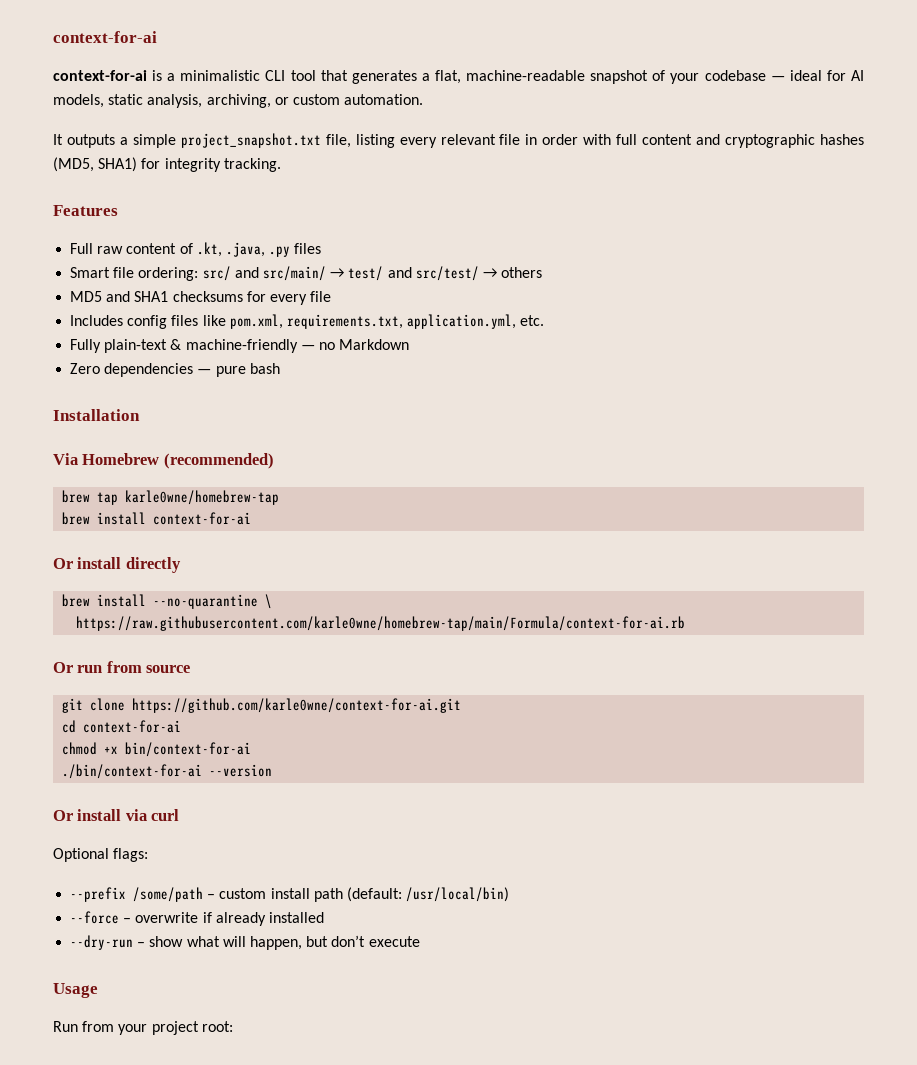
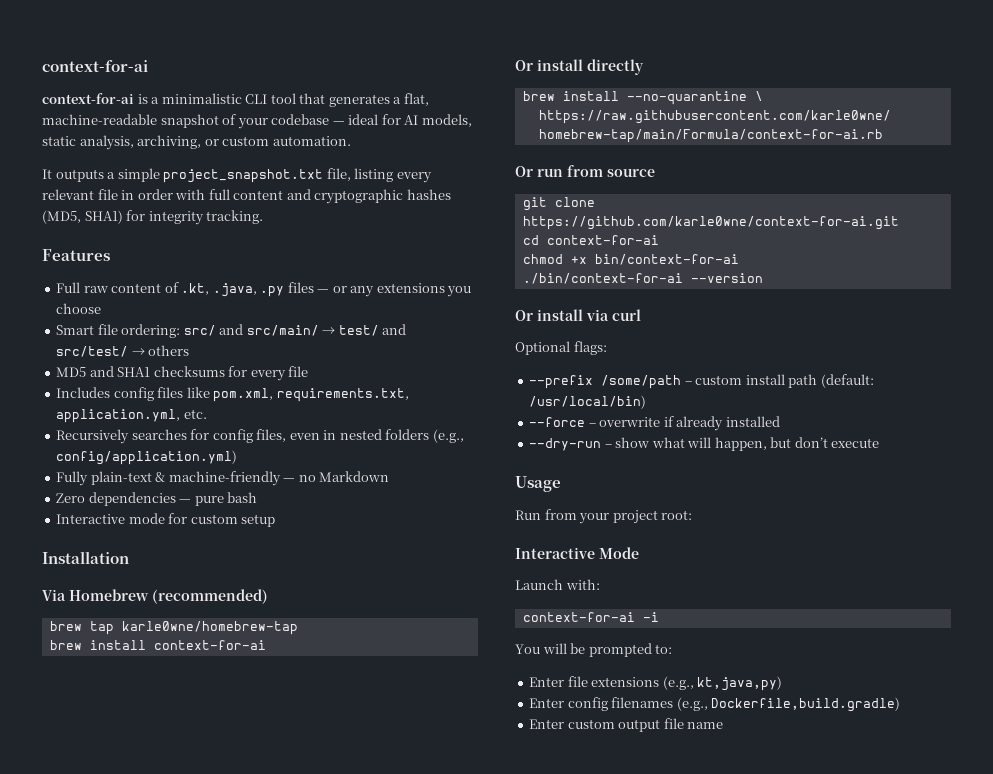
(322, 248) none -> [317,283,472,297] [56,303,102,314] — or any extensions you choose
(545, 320) none -> [56,429,464,444] [56,450,238,465] // Recursively searches for config files, even in nested folders (e.g., config/application.yml)
(280, 368) none -> [56,513,276,527] // Interactive mode for custom setup
(233, 1026) none -> [515,547,639,559] [515,579,600,590] [522,612,659,622] [515,643,673,657] [529,676,783,691] [529,697,901,712] [529,718,724,732] // Interactive Mode // Launch with: // context-for-ai -i // You will be prompted to: // Enter file extensions (e.g., kt,java,py) // Enter config filenames (e.g., Dockerfile,build.gradle) // Enter custom output file name

